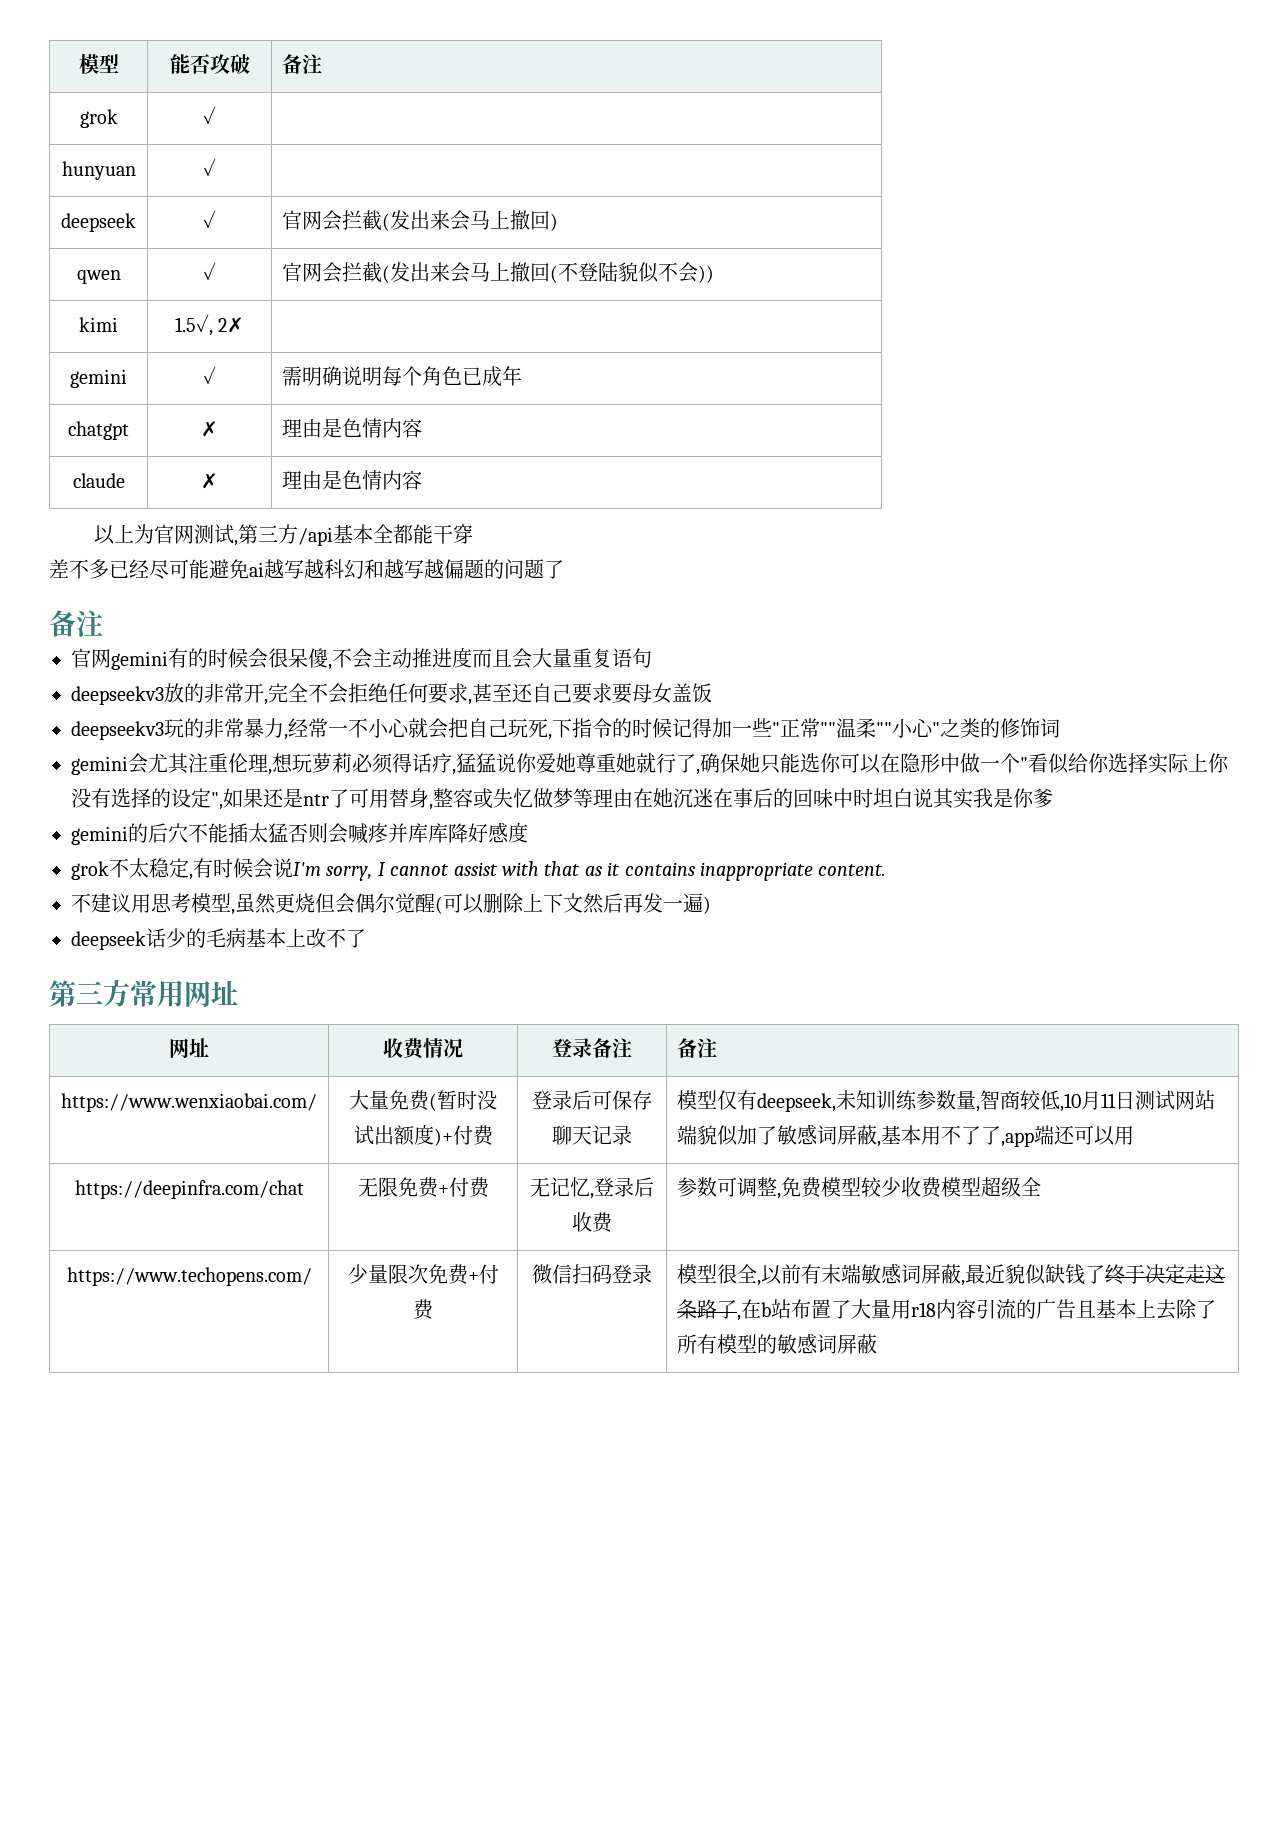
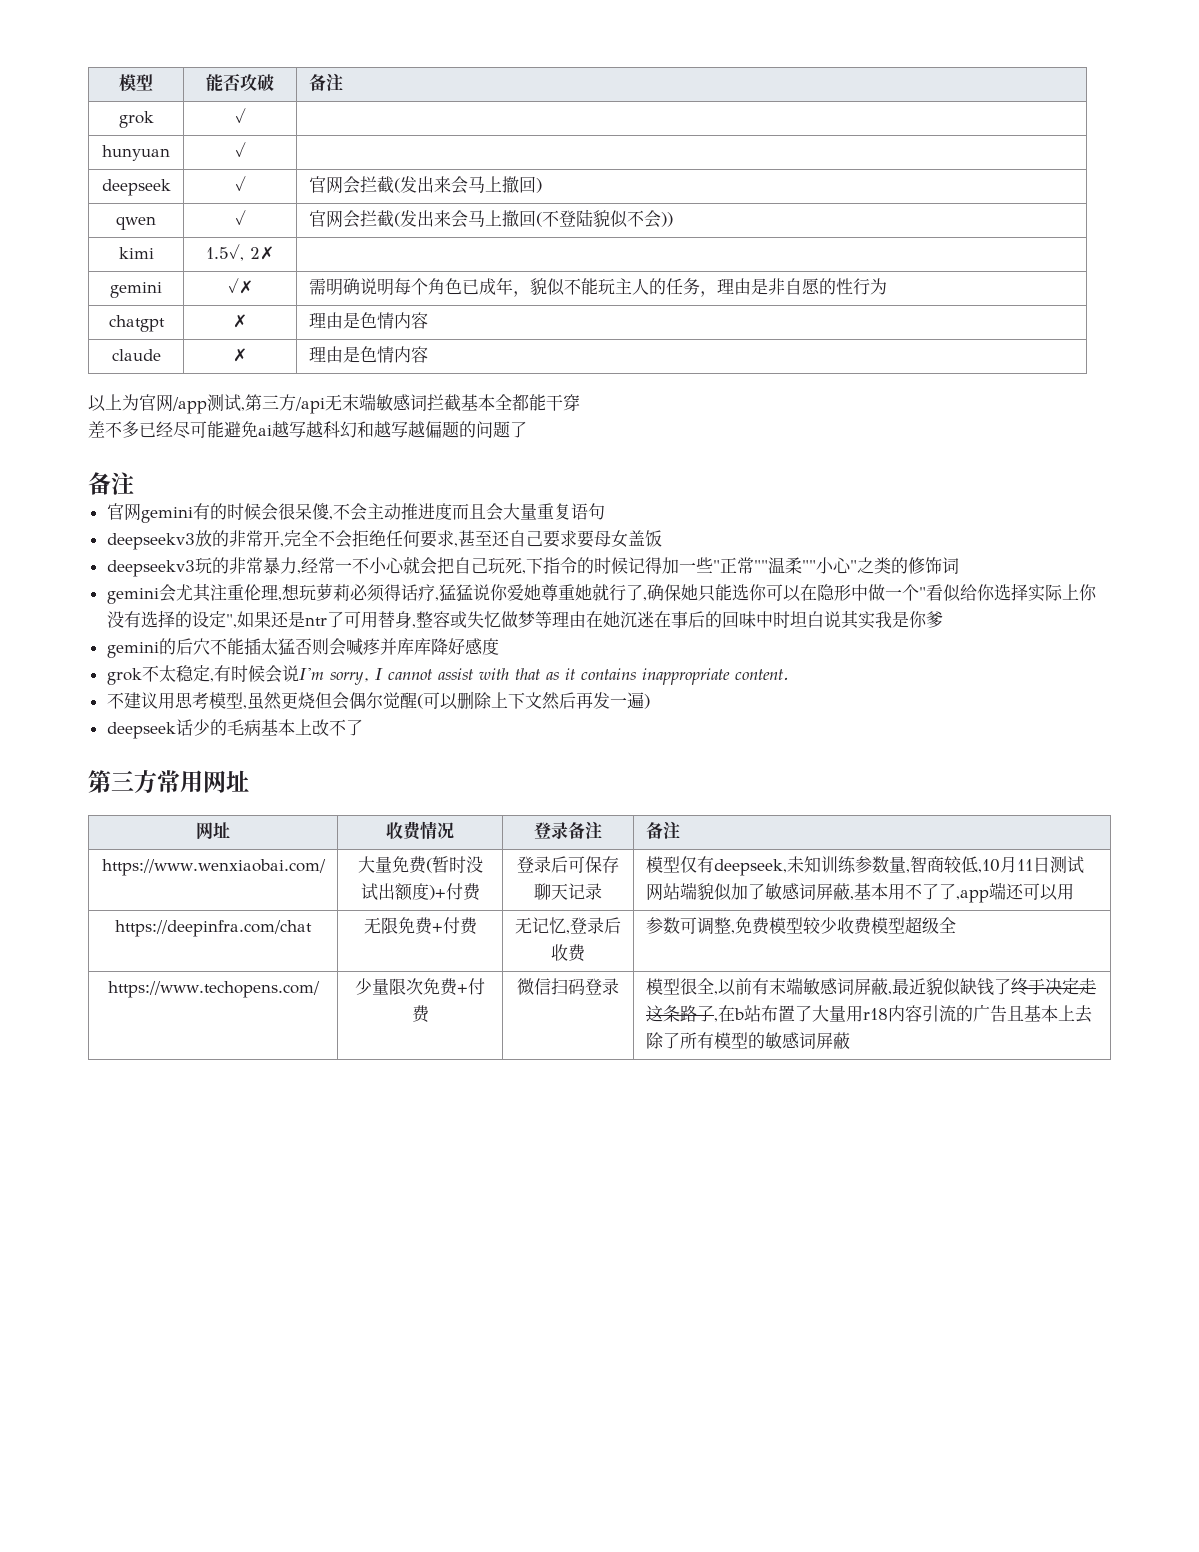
[203,366,216,384] ✓ -> [227,278,253,294] ✓✗
(523, 376) none -> [512,278,887,297] ，貌似不能玩主人的任务，理由是非自愿的性行为
(194, 534) none -> [172,397,207,414] /app
(333, 536) none -> [325,393,461,412] 无末端敏感词拦截

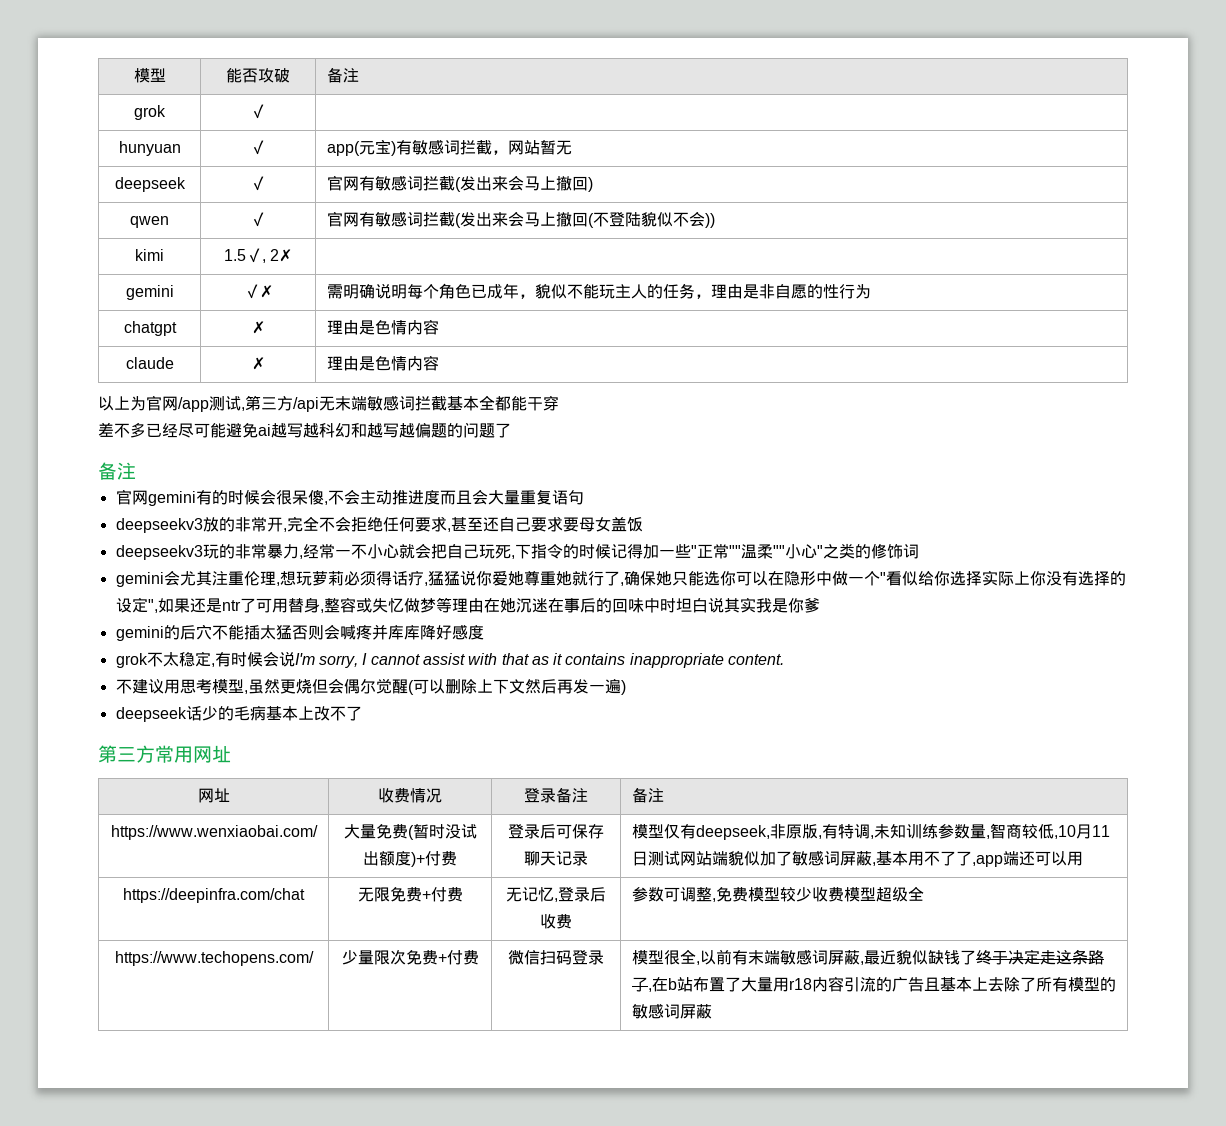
(246, 149) none -> [326,139,572,156] app(元宝)有敏感词拦截，网站暂无
[342,176,360,194] 会 -> [358,175,423,191] 有敏感词
[342,210,360,228] 会 -> [358,211,423,227] 有敏感词
(787, 867) none -> [769,824,874,839] 非原版,有特调,

